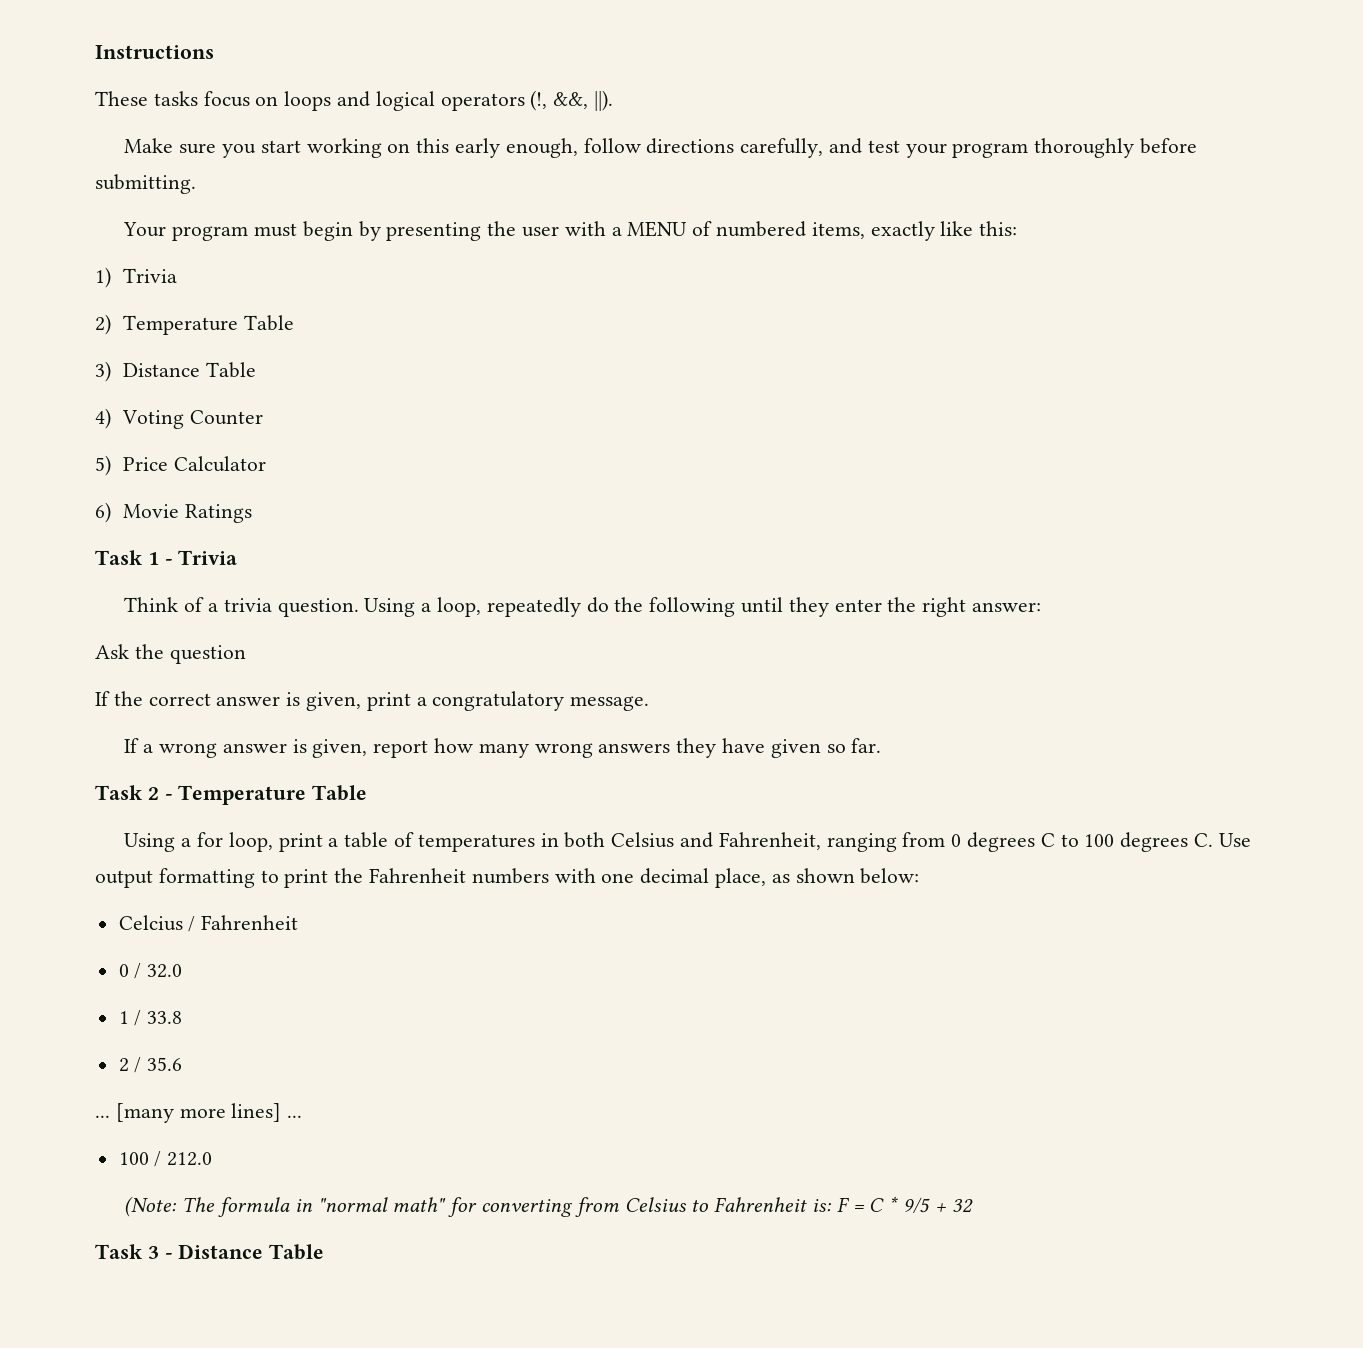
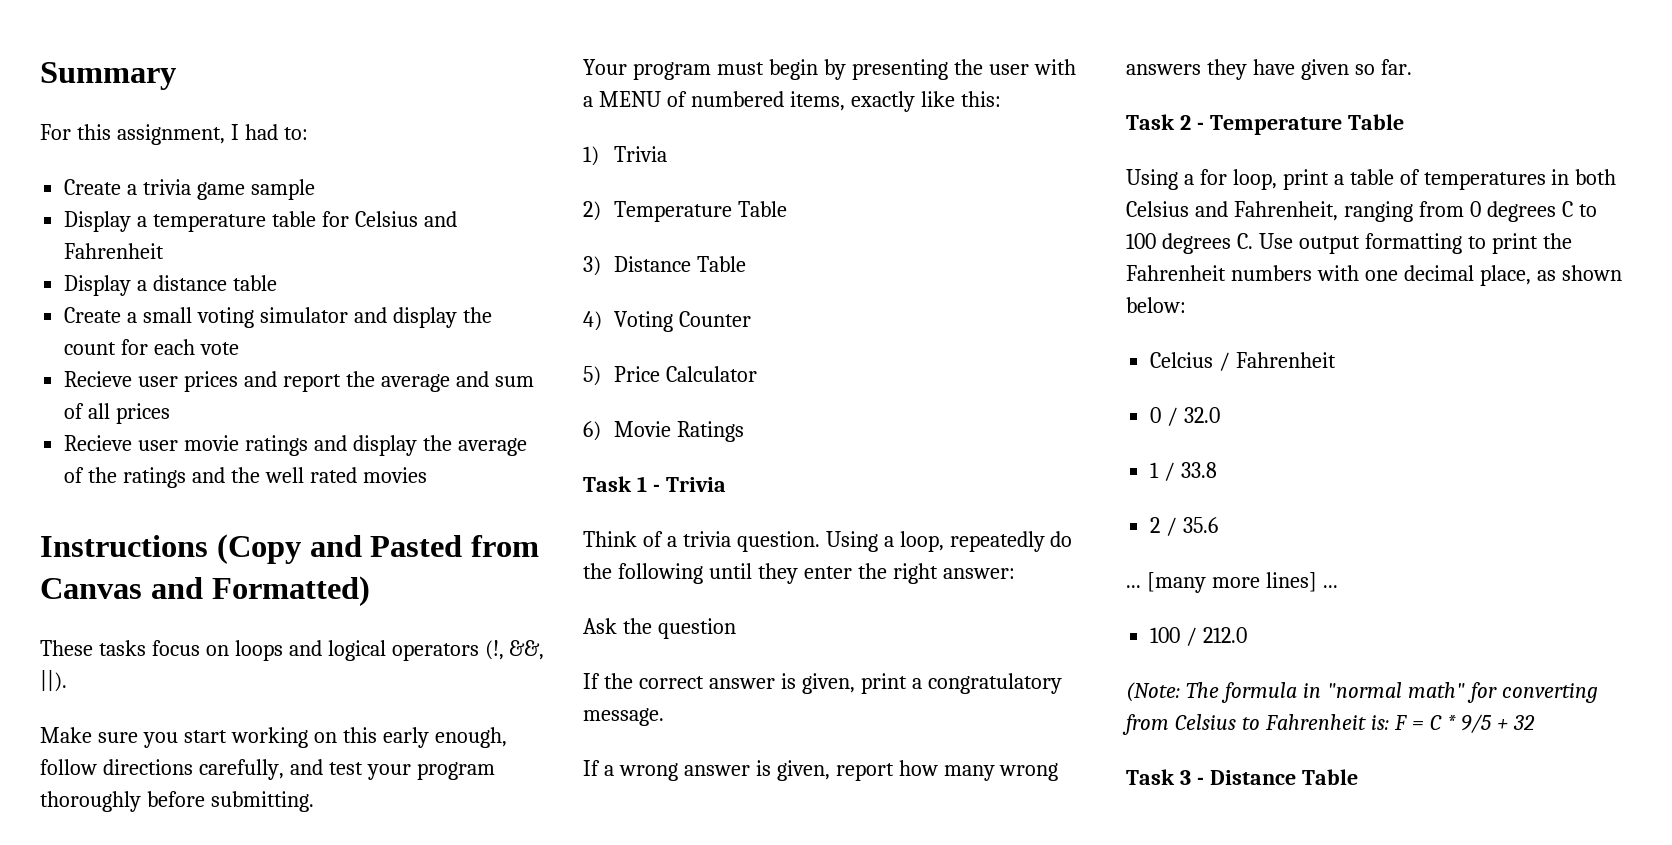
[95,45,214,59] Instructions -> [40,62,176,90] [40,124,308,145] [64,179,315,200] [64,211,457,232] [64,243,165,259] [64,275,278,296] [64,307,492,328] [64,339,240,355] [64,371,534,392] [64,403,171,424] [64,435,527,456] [64,467,427,488] [40,534,540,564] [40,576,370,606] Summary // For this assignment, I had to: // Create a trivia game sample // Display a temperature table for Celsius and Fahrenheit // Display a distance table // Create a small voting simulator and display the count for each vote // Recieve user prices and report the average and sum of all prices // Recieve user movie ratings and display the average of the ratings and the well rated movies // Instructions (Copy and Pasted from Canvas and Formatted)

